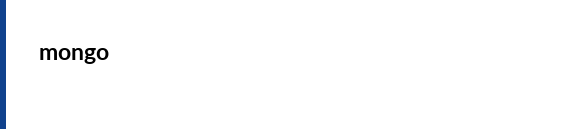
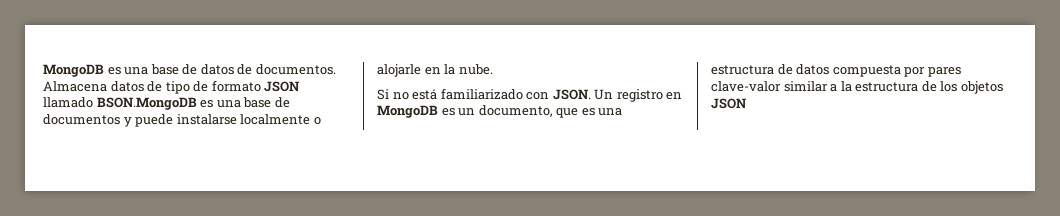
[39,48,109,64] mongo -> [43,64,336,77] [43,80,300,94] [43,97,290,110] [43,114,321,127] [377,64,493,77] [377,88,683,102] [377,105,623,118] [711,64,961,77] [711,81,1003,94] [711,98,746,109] MongoDB es una base de datos de documentos. Almacena datos de tipo de formato JSON llamado BSON.MongoDB es una base de documentos y puede instalarse localmente o alojarle en la nube. // Si no está familiarizado con JSON. Un registro en MongoDB es un documento, que es una estructura de datos compuesta por pares clave-valor similar a la estructura de los objetos JSON

